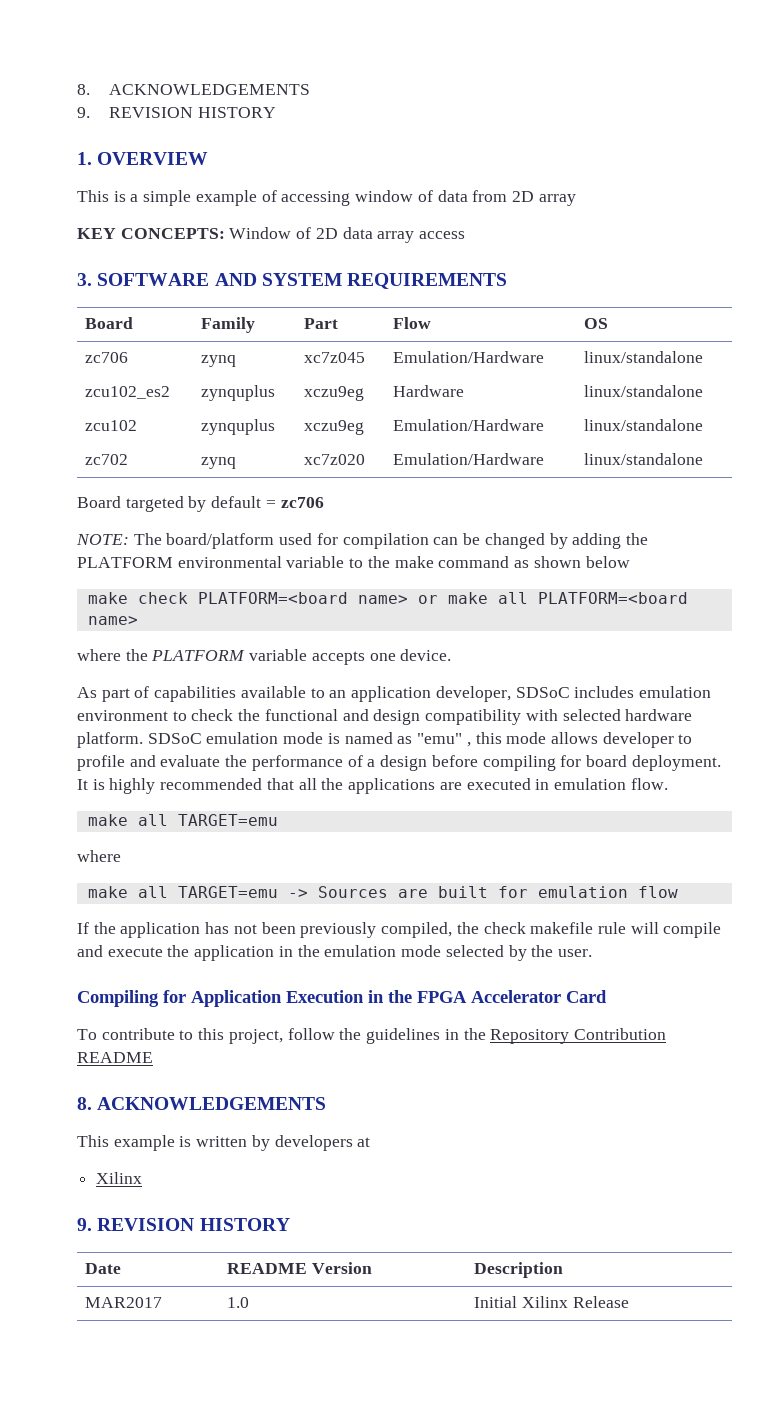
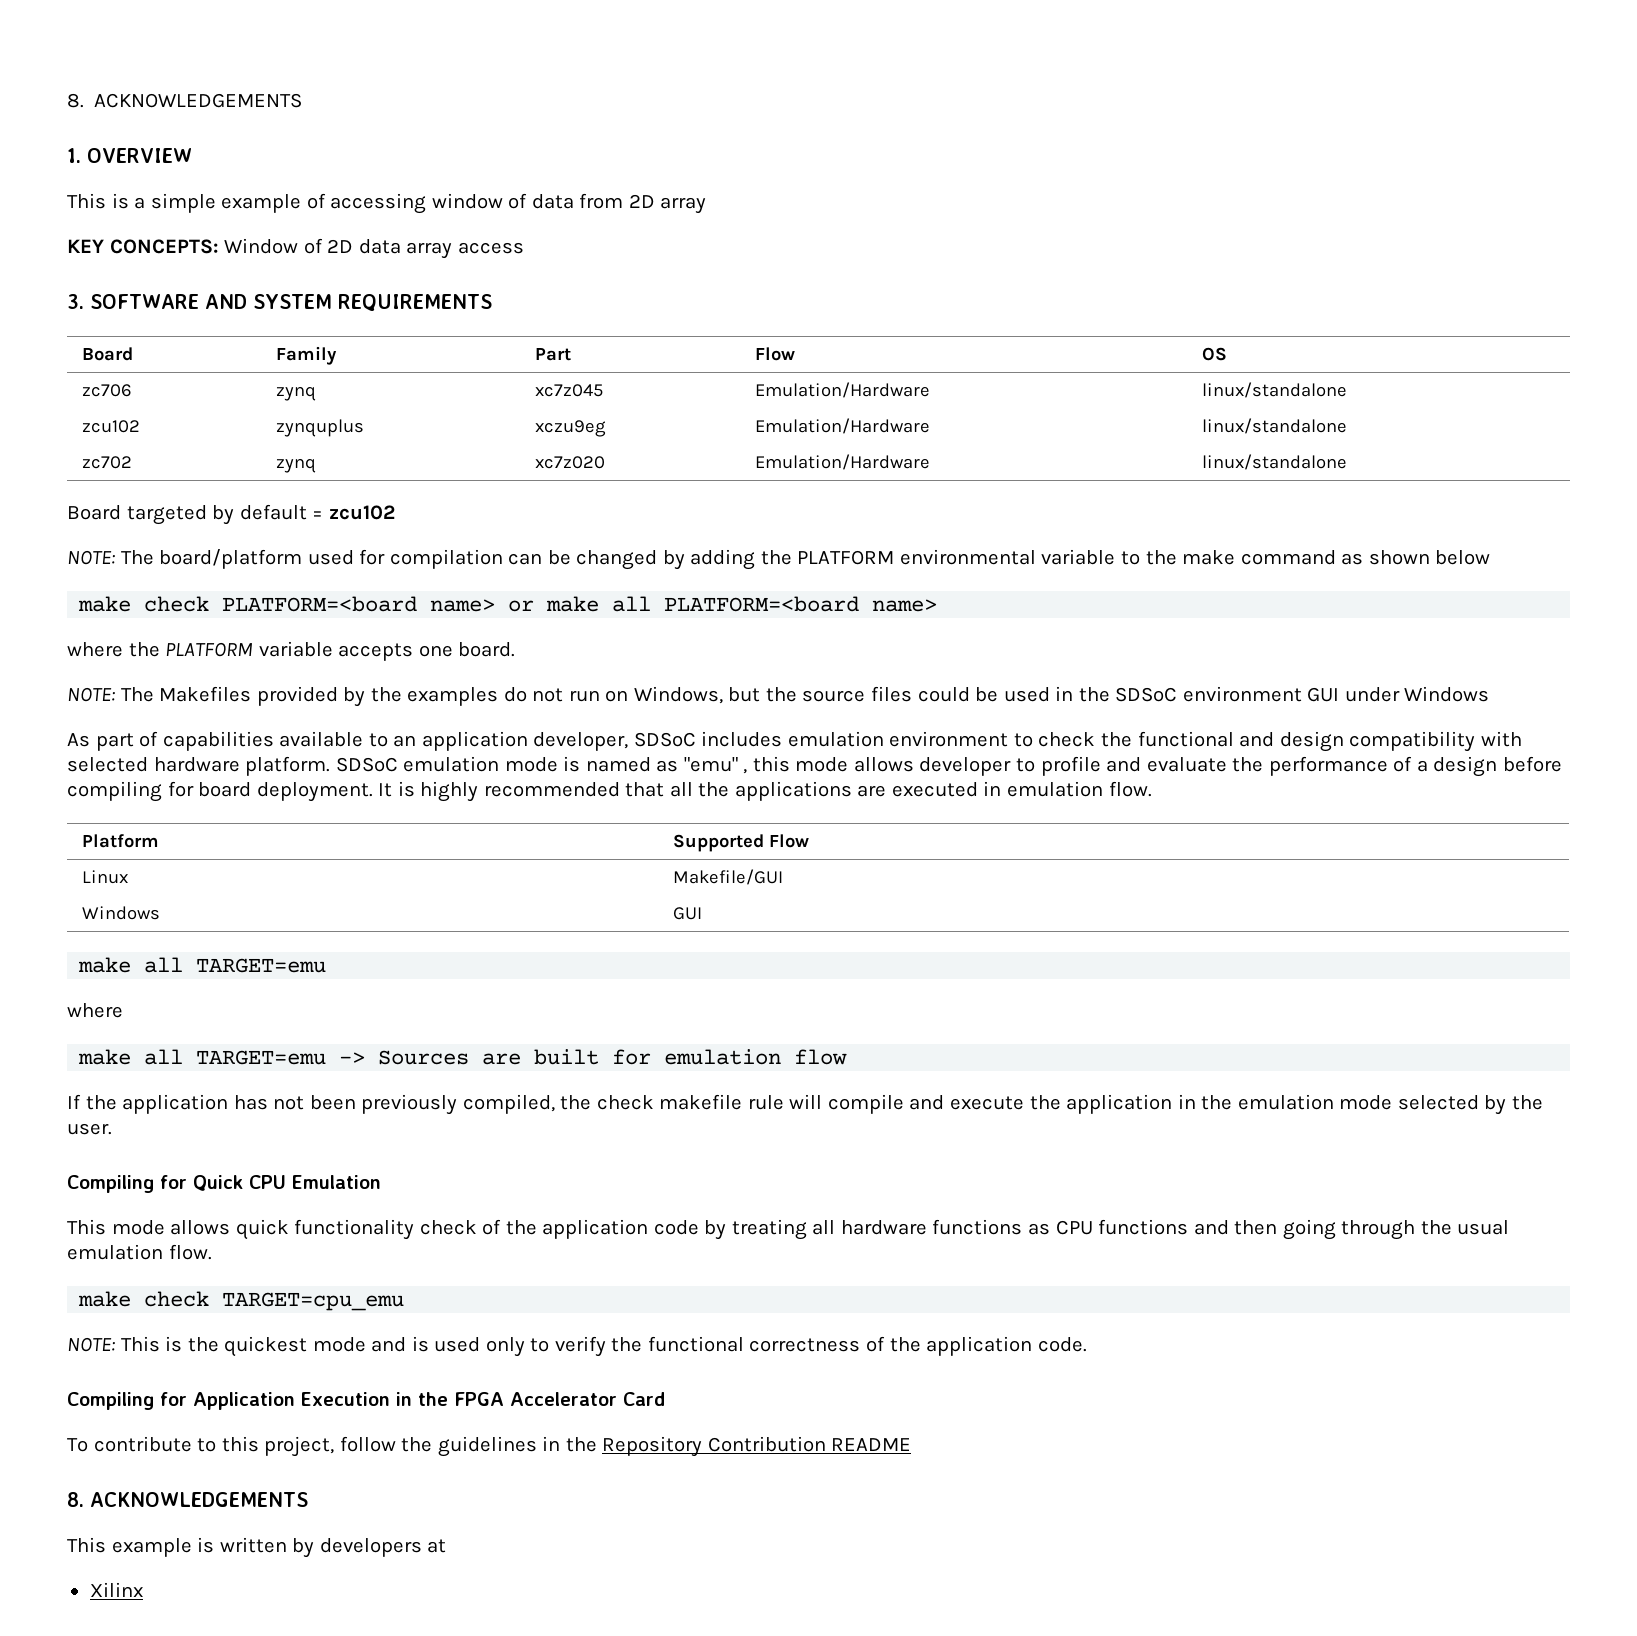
[77,84,311,95] [77,107,276,118] 8. ACKNOWLEDGEMENTS // 9. REVISION HISTORY -> [67,93,303,108] 8. ACKNOWLEDGEMENTS
[85,386,171,399] [201,385,276,401] [304,386,365,401] [393,385,465,397] [584,385,704,397] // zcu102_es2 | zynquplus | xczu9eg | Hardware | linux/standalone -> (1348, 390) none
[280,497,324,508] zc706 -> [328,505,395,520] zcu102
[400,649,452,661] device. -> [458,642,516,657] [67,686,1490,707] board. // NOTE: The Makefiles provided by the examples do not run on Windows, but the source files could be used in the SDSoC environment GUI under Windows
(668, 784) none -> [82,834,160,848] [673,834,810,852] [82,870,129,884] [673,869,784,885] [82,906,161,920] [673,907,703,920] // Platform | Supported Flow // Linux | Makefile/GUI // Windows | GUI
(592, 953) none -> [67,1175,381,1193] [67,1219,1510,1240] [67,1244,212,1260] [78,1291,405,1311] [67,1336,1087,1357] // Compiling for Quick CPU Emulation // This mode allows quick functionality check of the application code by treating all hardware functions as CPU functions and then going through the usual emulation flow. // make check TARGET=cpu_emu // NOTE: This is the quickest mode and is used only to verify the functional correctness of the application code.
[77,1218,290,1231] [85,1263,122,1274] [227,1262,372,1274] [474,1262,564,1278] [85,1297,163,1308] [227,1297,250,1308] [474,1296,629,1308] // 9. REVISION HISTORY // Date | README Version | Description // MAR2017 | 1.0 | Initial Xilinx Release -> (143, 1589) none

